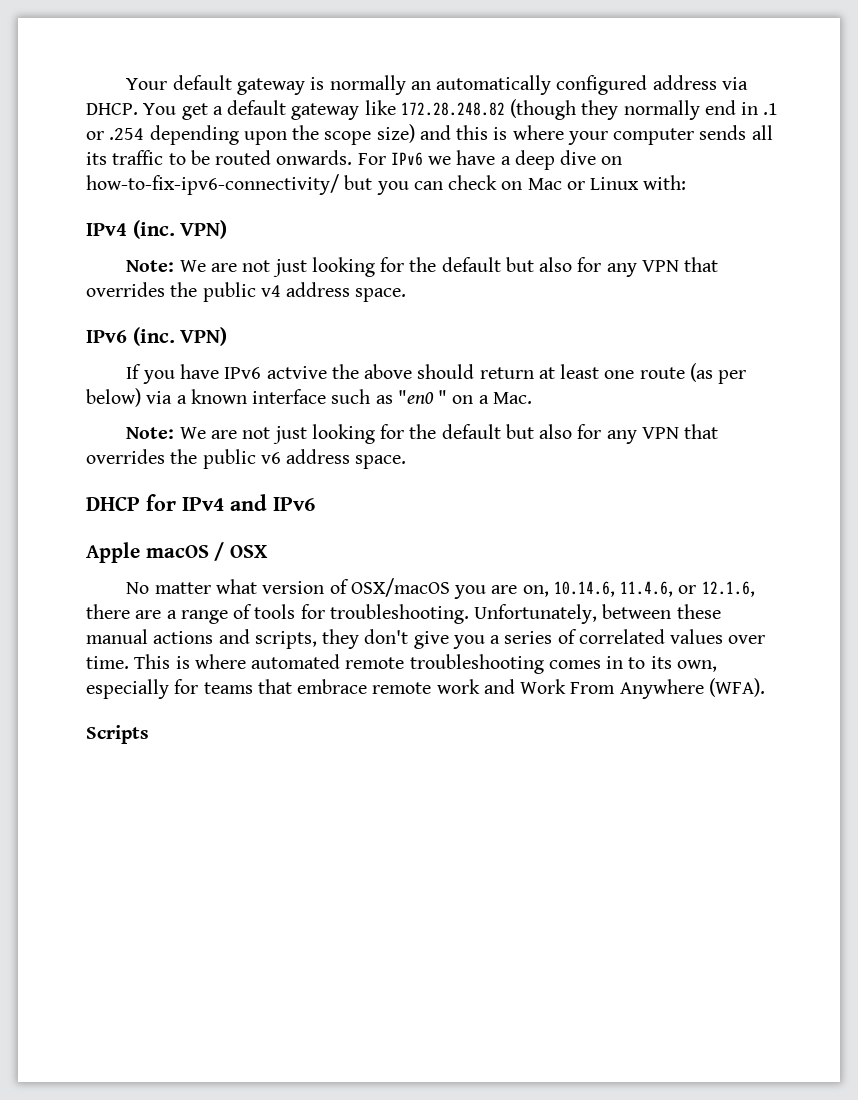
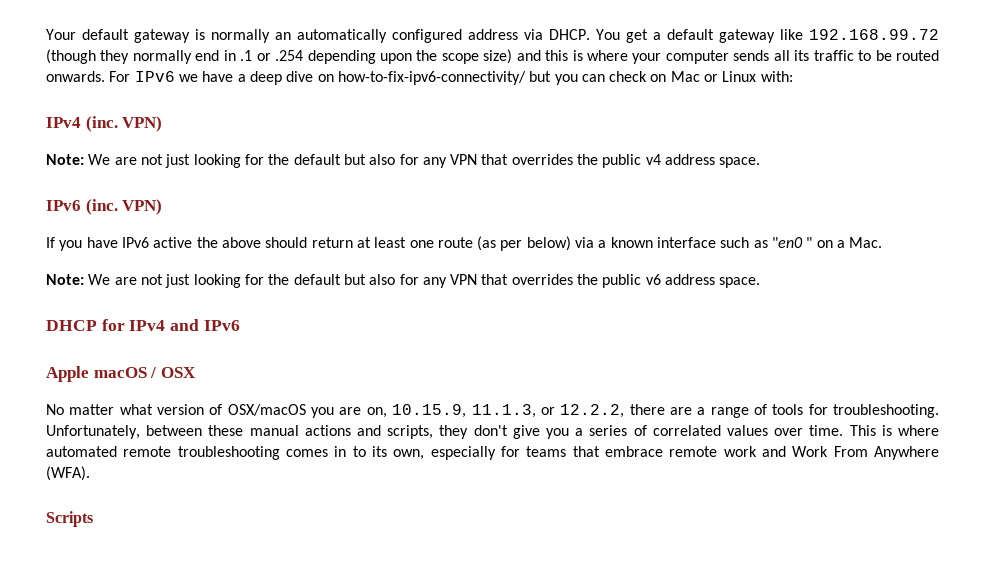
[400,102,505,116] 172.28.248.82 -> [809,29,939,40] 192.168.99.72
[266,366,327,379] actvive -> [153,237,193,248] active
[553,581,755,597] 10.14.6, 11.4.6, or 12.1.6, -> [392,404,625,418] 10.15.9, 11.1.3, or 12.2.2,

